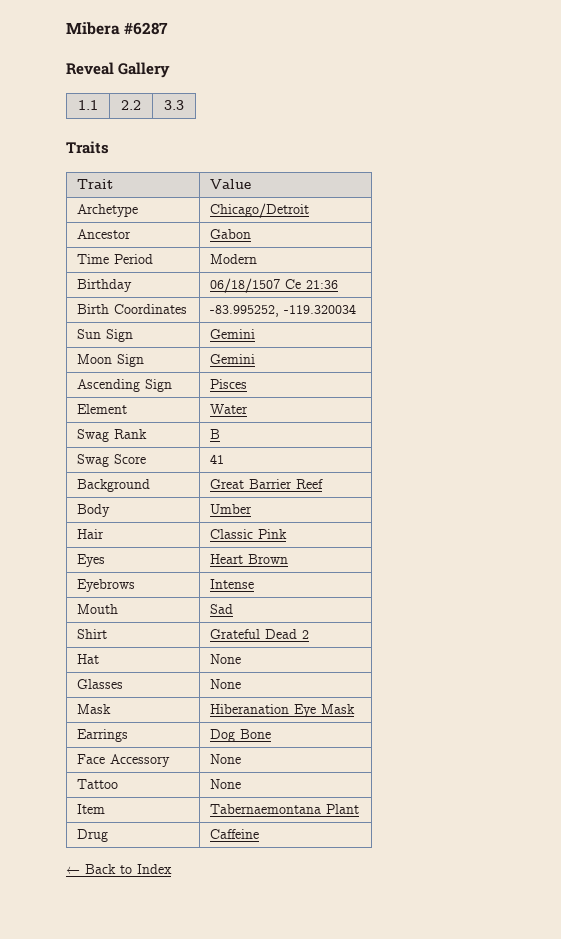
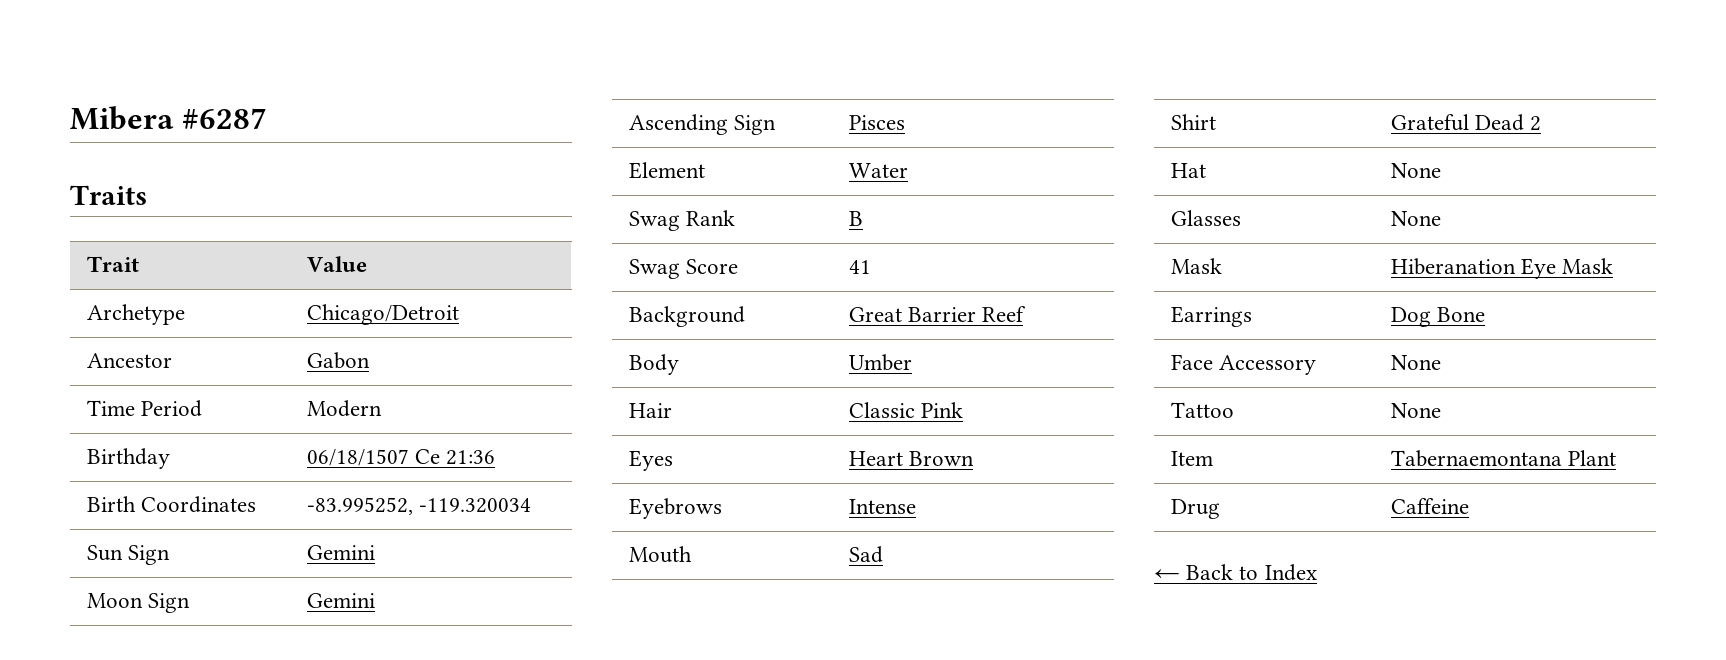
[66,62,171,78] [78,100,98,110] [121,100,141,110] [164,100,184,110] // Reveal Gallery // 1.1 | 2.2 | 3.3 -> (267, 118) none

